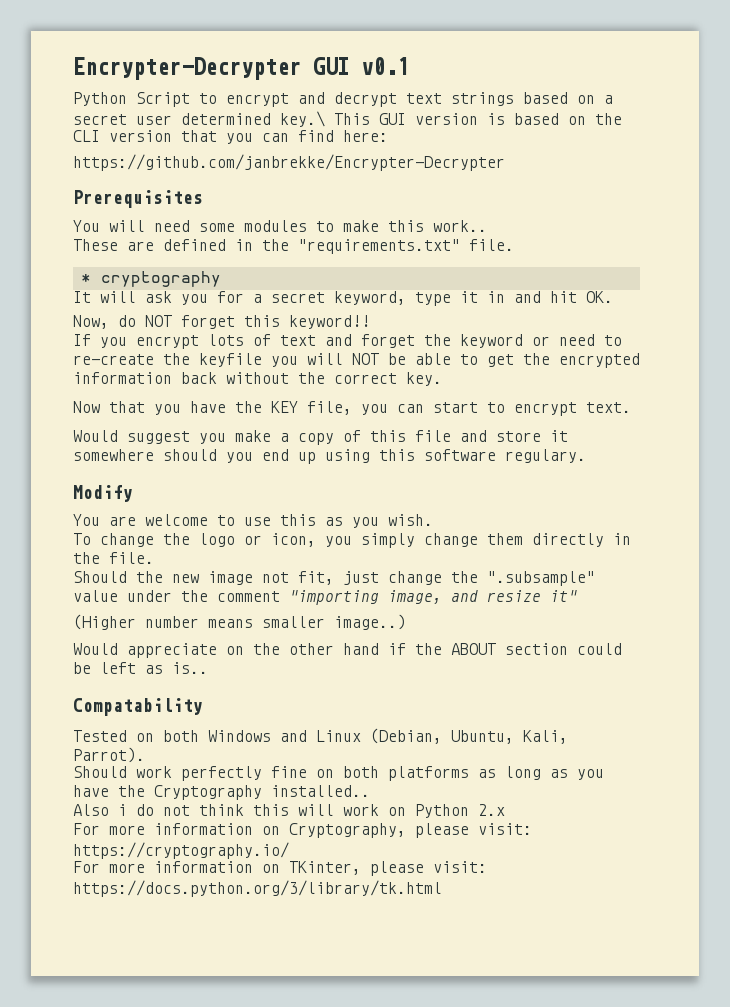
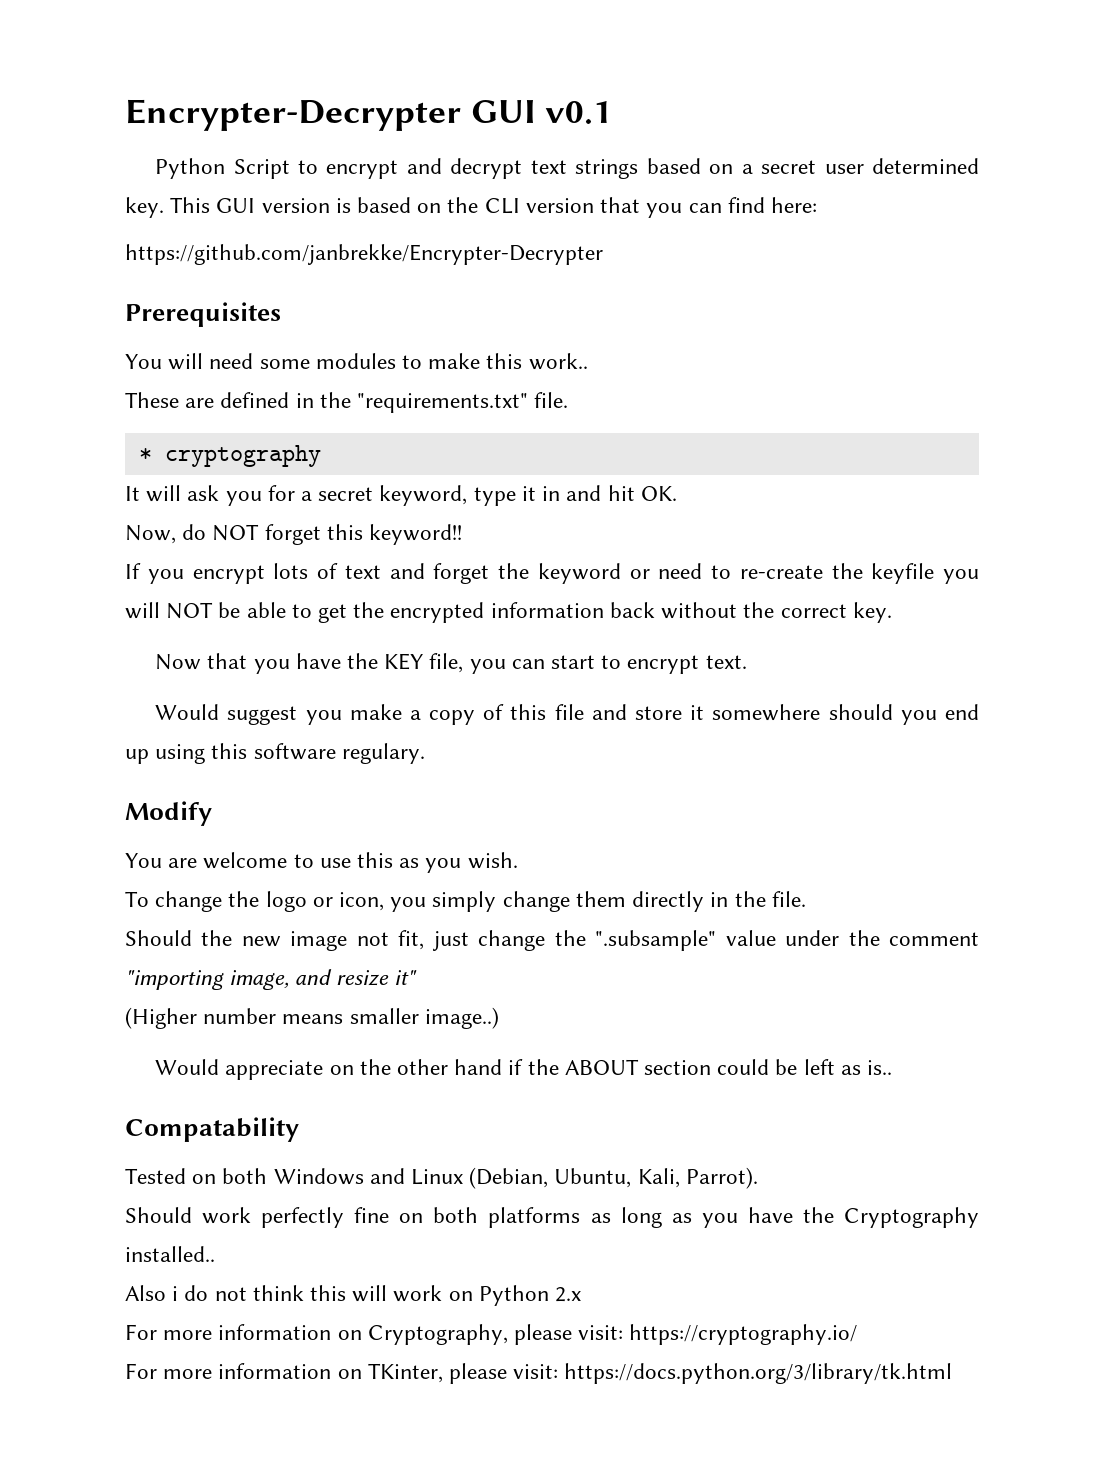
[280,111,325,127] key.\ -> [125,197,164,218] key.

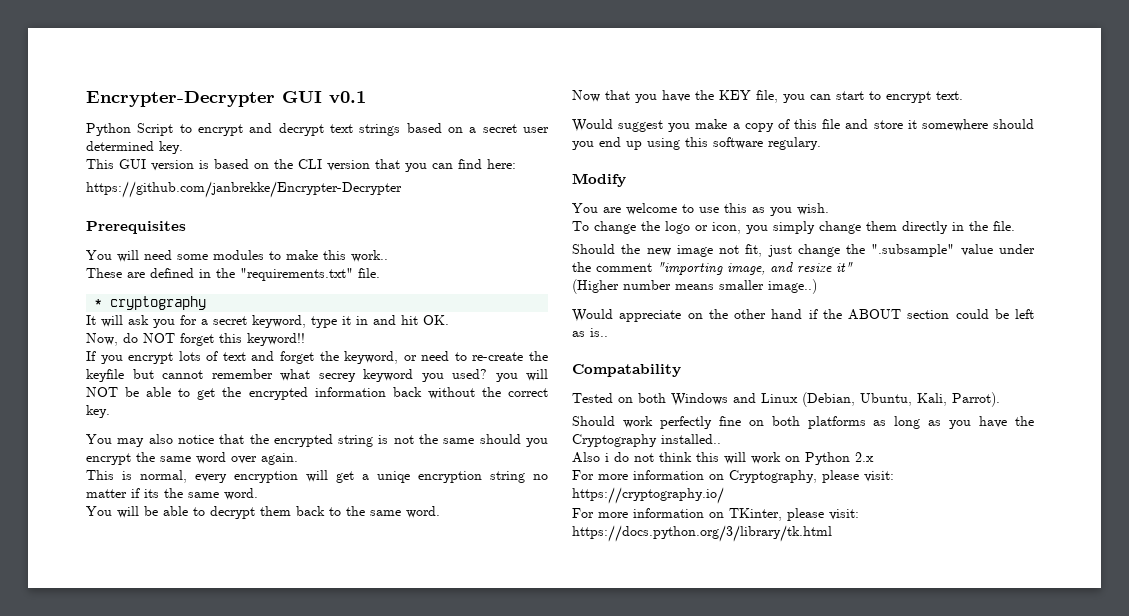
(164, 207) none -> (183, 147) //
[537,563,621,584] keyword -> [344,351,399,364] keyword,
(935, 573) none -> [132,369,487,382] but cannot remember what secrey keyword you used?
(892, 612) none -> [86,434,549,447] [86,452,298,465] [86,470,548,483] [86,488,258,500] [86,506,440,519] // You may also notice that the encrypted string is not the same should you encrypt the same word over again. // This is normal, every encryption will get a uniqe encryption string no matter if its the same word. // You will be able to decrypt them back to the same word.

